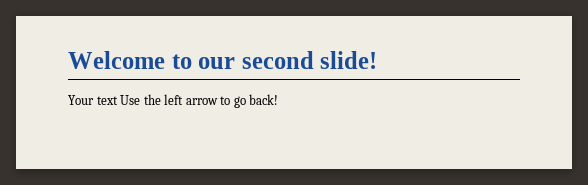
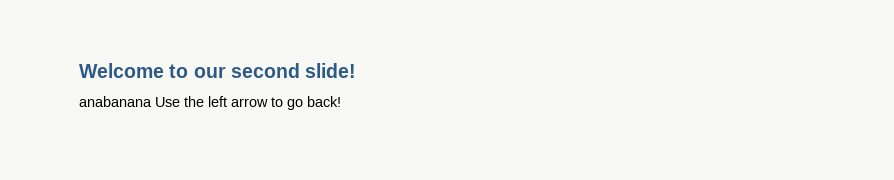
[68,95,118,105] Your text -> [79,96,152,107] anabanana

